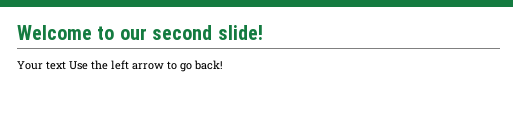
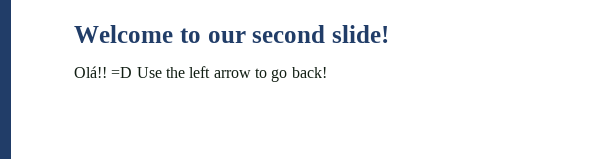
[17,61,66,70] Your text -> [74,66,133,78] Olá!! =D

